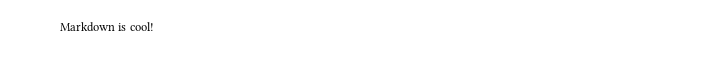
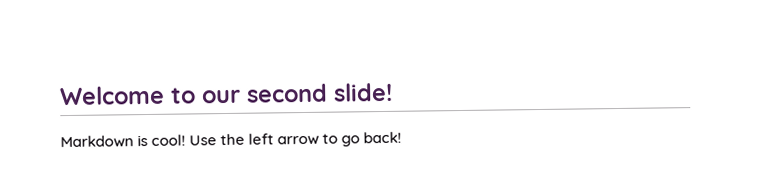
[60,22,154,32] Markdown is cool! -> [59,82,393,106] [60,131,403,149] Welcome to our second slide! // Markdown is cool! Use the left arrow to go back!

